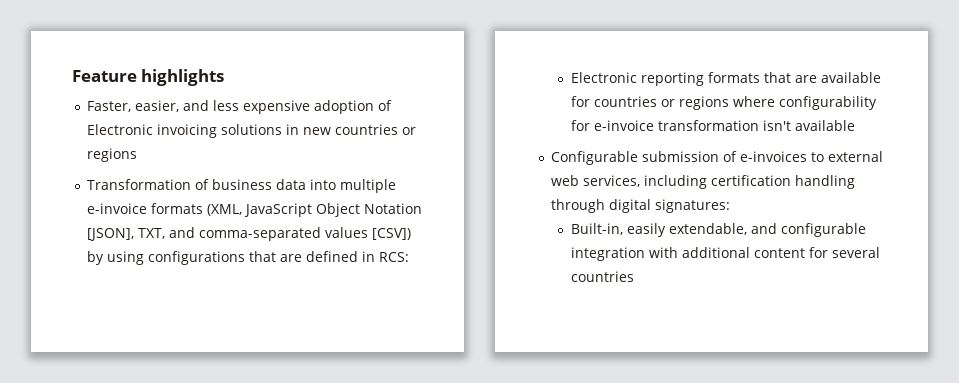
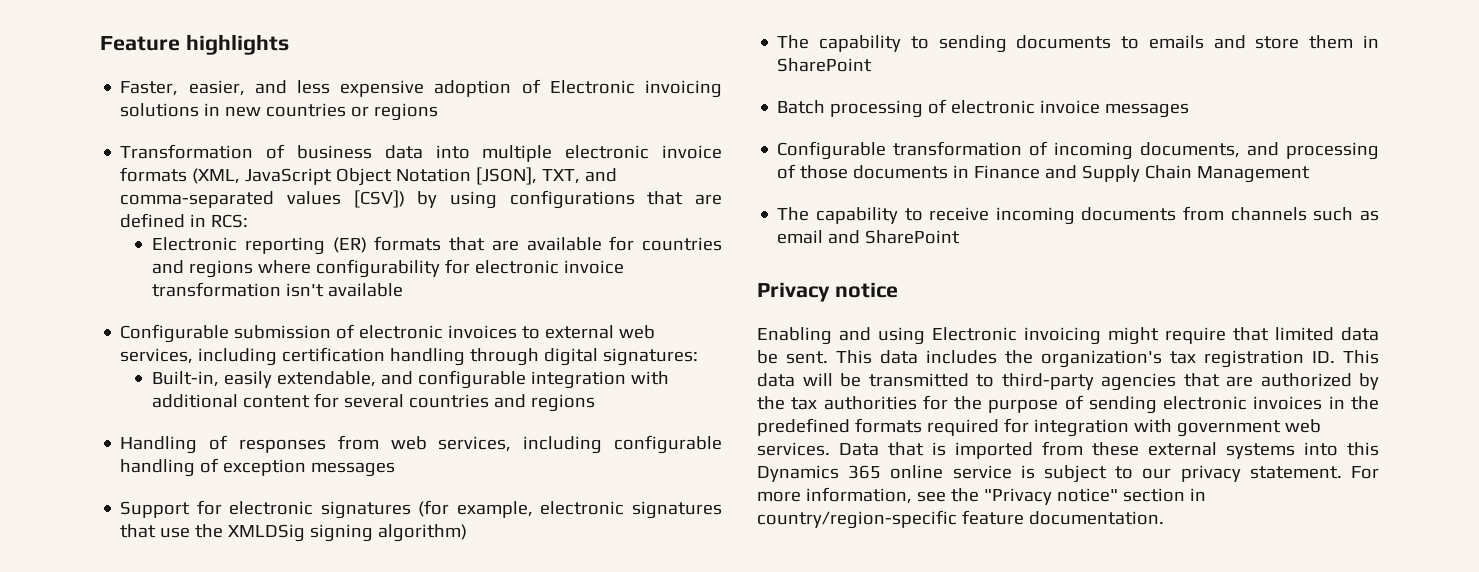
[87,203,148,214] e-invoice -> [565,145,722,159] electronic invoice
(704, 79) none -> [332,237,367,253] (ER)
[660,99,675,107] or -> [151,260,184,274] and
[593,120,654,131] e-invoice -> [474,260,624,274] electronic invoice
[740,151,808,162] e-invoices -> [359,325,518,339] electronic invoices
(634, 276) none -> [493,394,595,412] [120,435,722,454] [120,458,396,477] [120,500,722,519] [120,524,468,542] [777,35,1379,53] [777,58,873,72] [777,99,1190,118] [777,141,1379,160] [777,164,1311,183] [777,206,1379,225] [777,230,961,244] [757,282,898,302] [757,327,1379,345] [757,350,1379,368] [757,373,1379,391] [757,395,1379,414] [757,418,1321,437] [757,441,1379,459] [757,465,1379,483] [757,487,1206,505] [757,510,1164,529] and regions // Handling of responses from web services, including configurable handling of exception messages // Support for electronic signatures (for example, electronic signatures that use the XMLDSig signing algorithm) // The capability to sending documents to emails and store them in SharePoint // Batch processing of electronic invoice messages // Configurable transformation of incoming documents, and processing of those documents in Finance and Supply Chain Management // The capability to receive incoming documents from channels such as email and SharePoint // Privacy notice // Enabling and using Electronic invoicing might require that limited data be sent. This data includes the organization's tax registration ID. This data will be transmitted to third-party agencies that are authorized by the tax authorities for the purpose of sending electronic invoices in the predefined formats required for integration with government web services. Data that is imported from these external systems into this Dynamics 365 online service is subject to our privacy statement. For more information, see the "Privacy notice" section in country/region-specific feature documentation.

